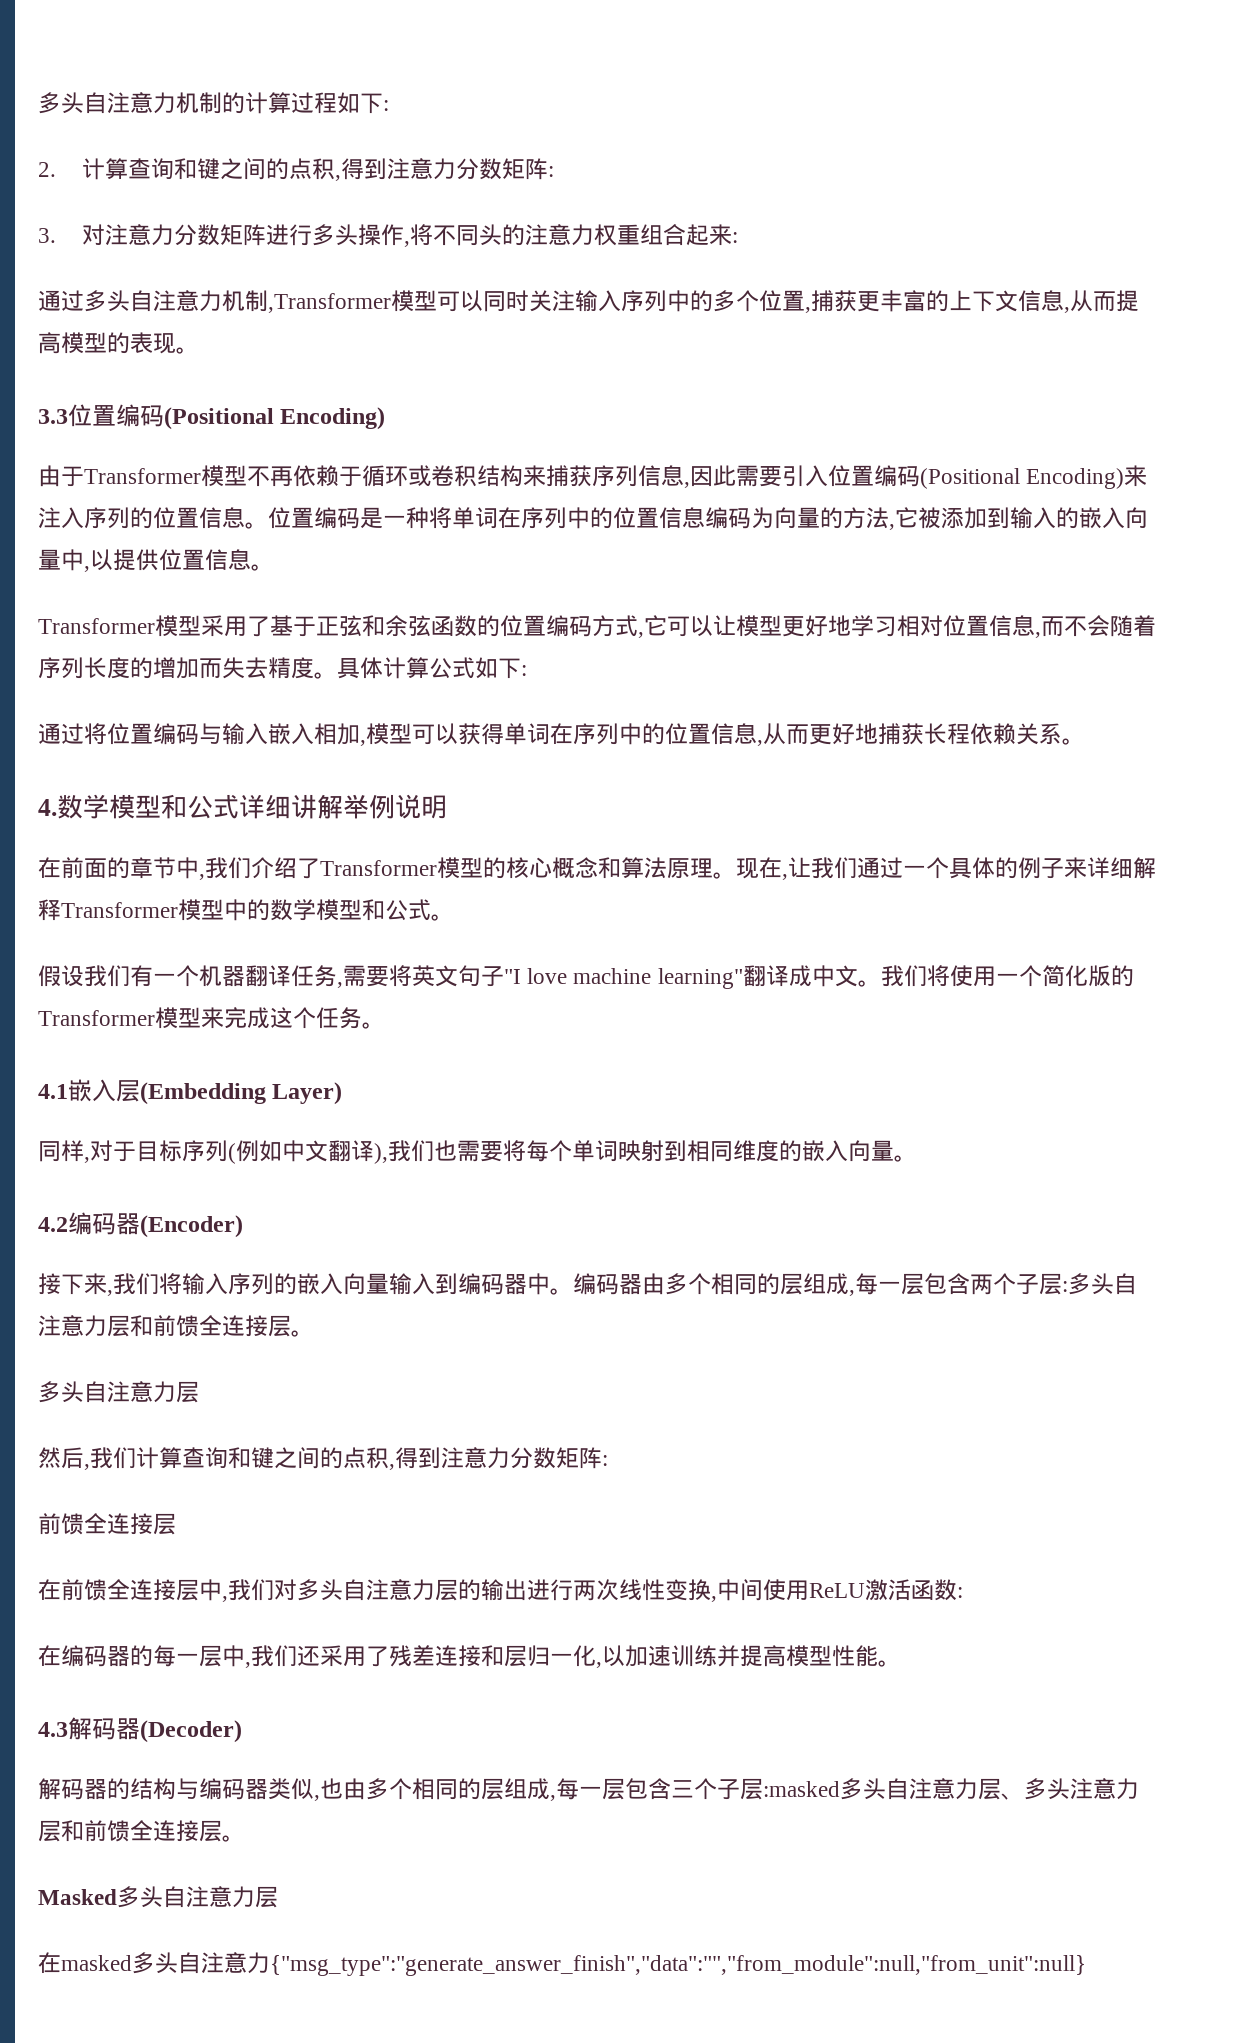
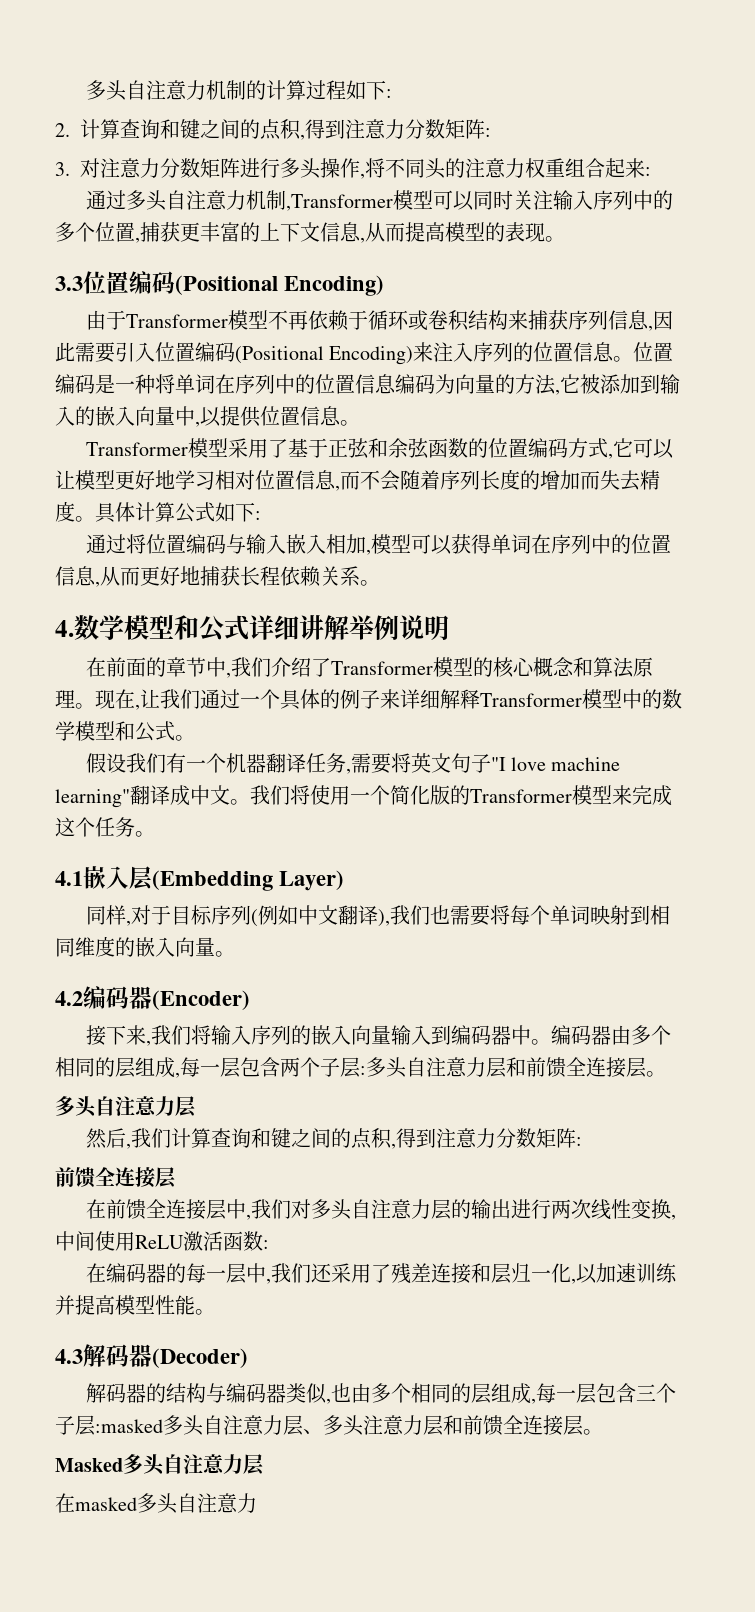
[270,1955,1086,1976] {"msg_type":"generate_answer_finish","data":"","from_module":null,"from_unit":null} -> (257, 1503) none

